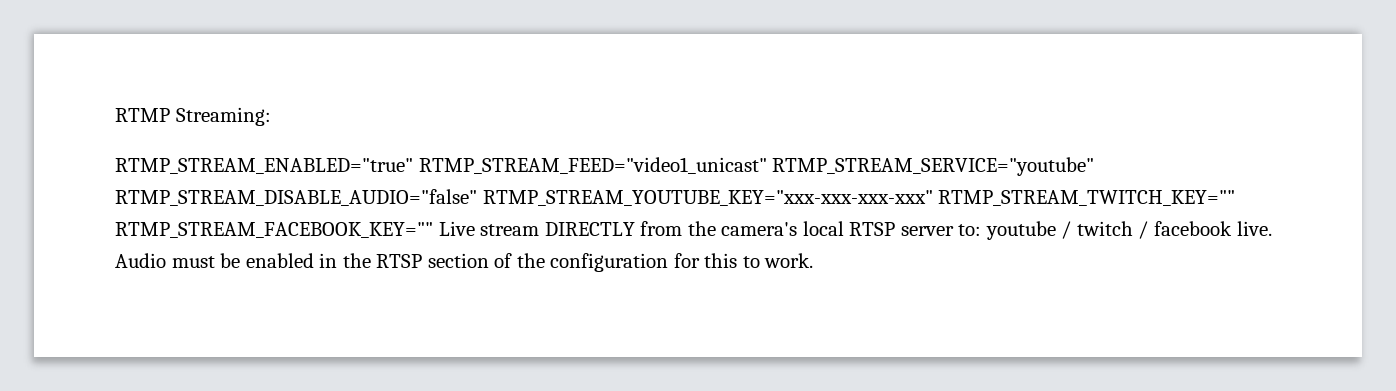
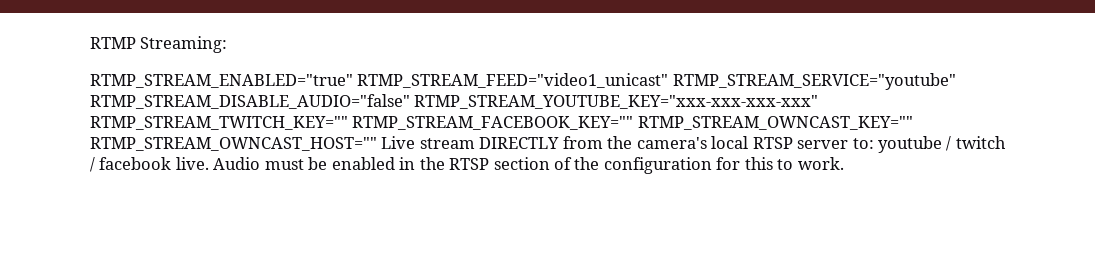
(433, 230) none -> [637,116,913,130] [90,137,377,151] RTMP_STREAM_OWNCAST_KEY="" RTMP_STREAM_OWNCAST_HOST=""

